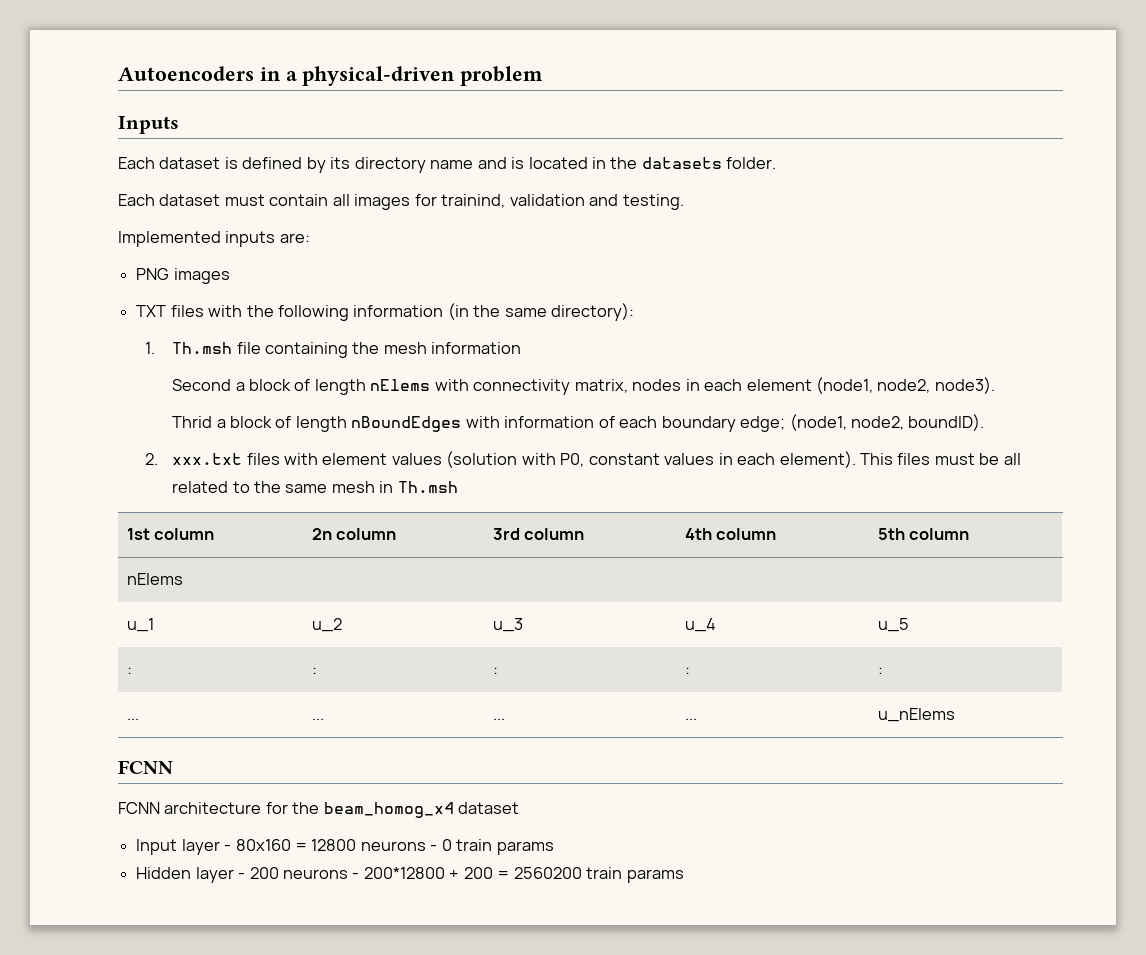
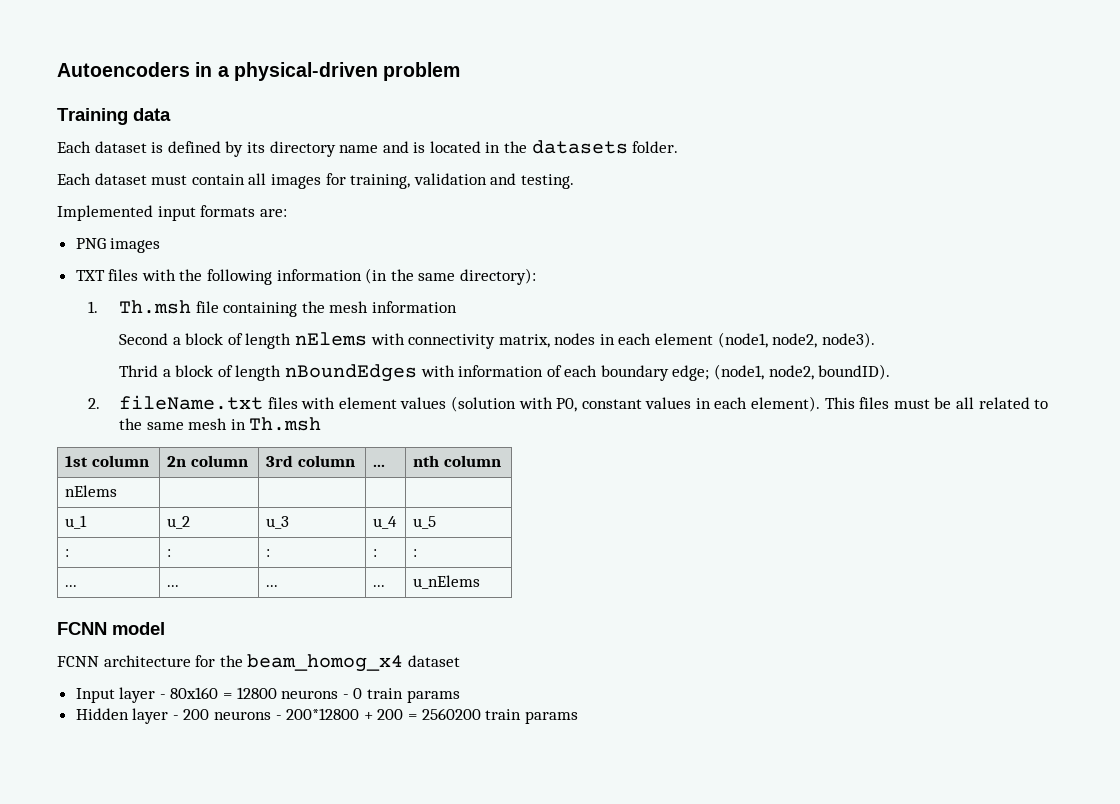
[118,116,179,134] Inputs -> [57,108,171,125] Training data
[441,194,506,208] trainind, -> [350,174,411,189] training,
[225,231,276,247] inputs -> [157,205,256,221] input formats
[172,453,243,465] xxx.txt -> [118,395,263,410] fileName.txt
[684,528,777,540] [877,528,905,540] 4th column | 5th -> [373,464,386,467] [413,455,440,467] ... | nth
(173, 767) none -> [112,622,165,635] model

